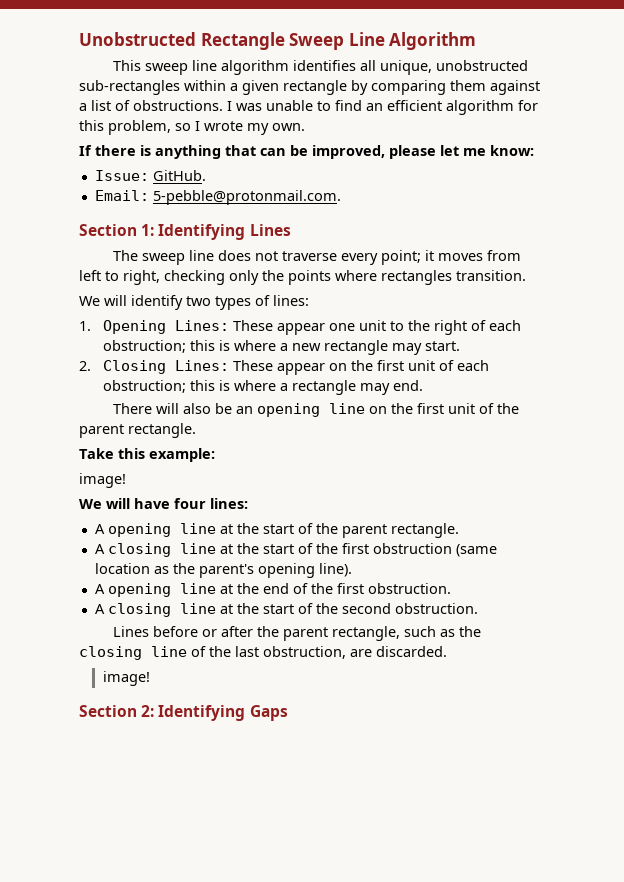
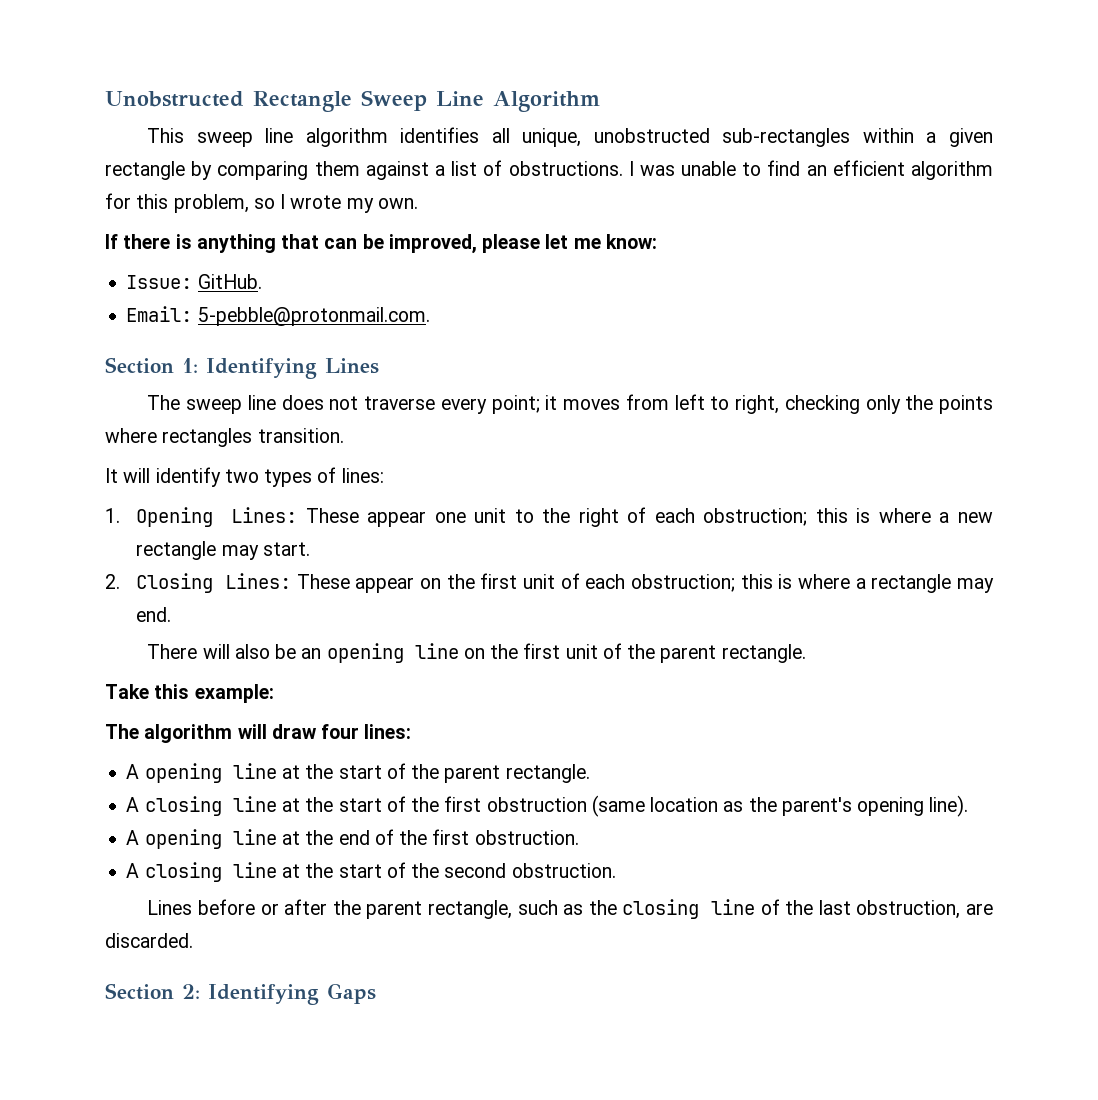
[79,296,100,306] We -> [105,468,118,483] It
[79,473,126,488] [79,498,170,509] image! // We will have -> [105,724,317,743] The algorithm will draw
[102,671,150,686] // image! -> (193, 940) none

